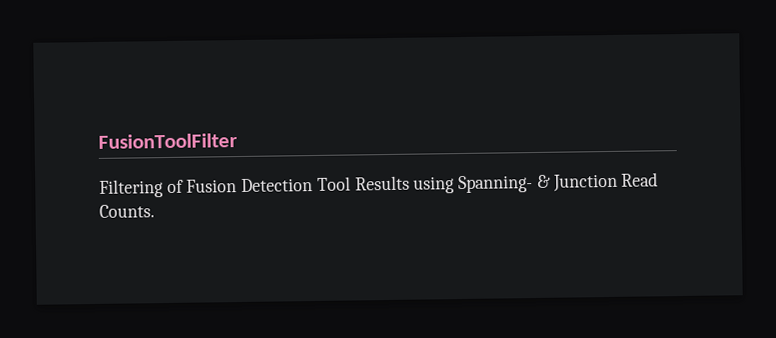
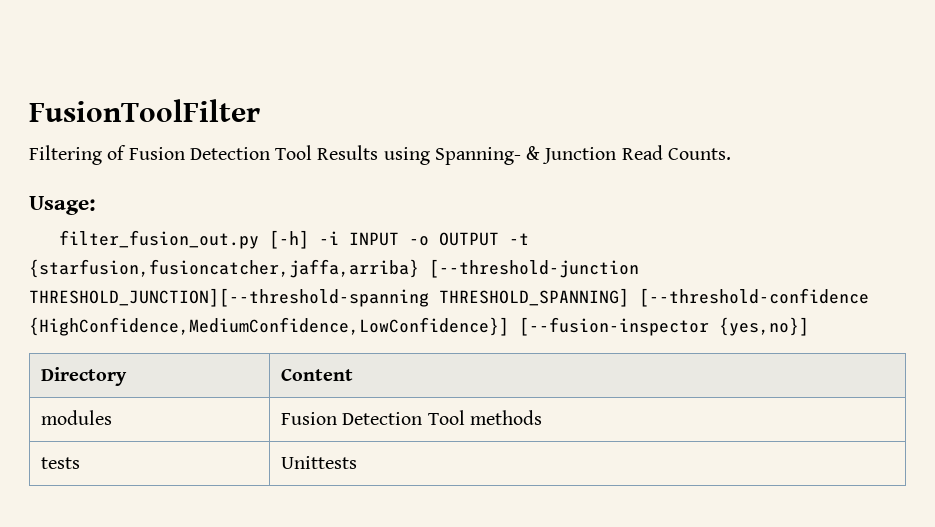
(155, 211) none -> [29,196,96,215] [59,230,530,249] [29,259,639,278] [29,288,869,307] [29,317,809,336] [41,367,128,386] [281,368,354,381] [41,410,113,425] [281,410,542,425] [41,457,81,469] [281,456,358,469] // Usage: // filter_fusion_out.py [-h] -i INPUT -o OUTPUT -t {starfusion,fusioncatcher,jaffa,arriba} [--threshold-junction THRESHOLD_JUNCTION][--threshold-spanning THRESHOLD_SPANNING] [--threshold-confidence {HighConfidence,MediumConfidence,LowConfidence}] [--fusion-inspector {yes,no}] // Directory | Content // modules | Fusion Detection Tool methods // tests | Unittests

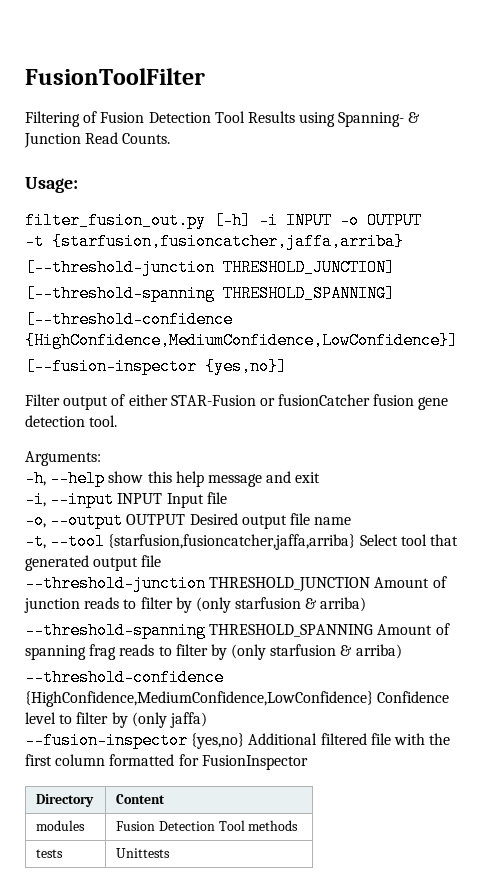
(500, 239) none -> (422, 220) //
[429,259,639,278] [29,288,429,307] [--threshold-junction THRESHOLD_JUNCTION][--threshold-spanning -> [25,259,395,276] [25,285,215,302] // [--threshold-junction THRESHOLD_JUNCTION] // [--threshold-spanning
(629, 297) none -> (395, 293) //
(509, 326) none -> (458, 340) //
(809, 326) none -> [25,394,449,410] [25,415,118,427] [25,451,101,466] [25,470,321,487] [25,491,227,508] [25,512,352,529] [25,533,458,550] [25,555,162,571] [25,575,447,592] [24,597,367,613] [25,622,450,639] [25,644,402,660] [25,669,224,686] [25,691,450,707] [25,712,207,728] [25,732,451,749] [25,754,308,770] // Filter output of either STAR-Fusion or fusionCatcher fusion gene detection tool. // Arguments: // -h, --help show this help message and exit // -i, --input INPUT Input file // -o, --output OUTPUT Desired output file name // -t, --tool {starfusion,fusioncatcher,jaffa,arriba} Select tool that generated output file // --threshold-junction THRESHOLD_JUNCTION Amount of junction reads to filter by (only starfusion & arriba) // --threshold-spanning THRESHOLD_SPANNING Amount of spanning frag reads to filter by (only starfusion & arriba) // --threshold-confidence {HighConfidence,MediumConfidence,LowConfidence} Confidence level to filter by (only jaffa) // --fusion-inspector {yes,no} Additional filtered file with the first column formatted for FusionInspector

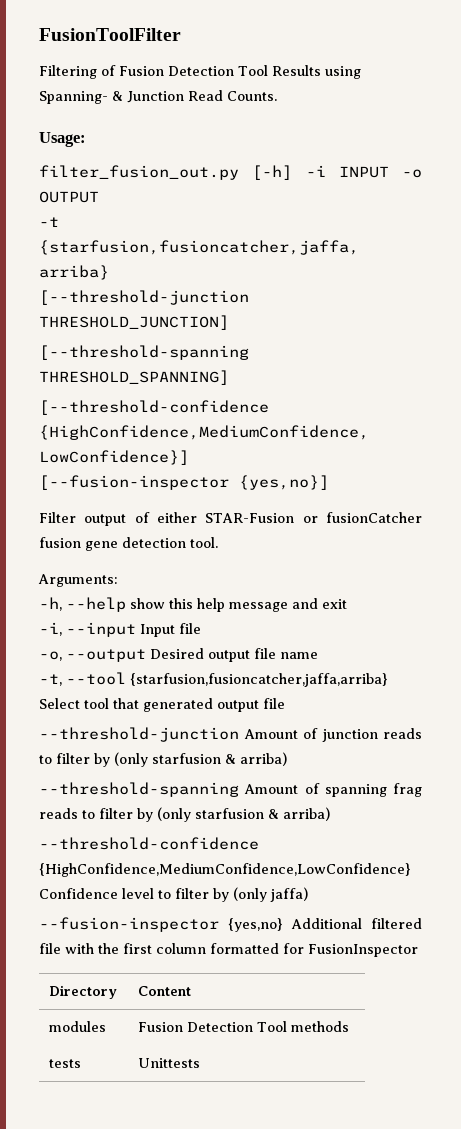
[117,493,163,504] INPUT -> (136, 629) none
[126,514,186,525] OUTPUT -> (146, 655) none
[209,577,371,592] THRESHOLD_JUNCTION -> (239, 734) none
[209,624,374,637] THRESHOLD_SPANNING -> (239, 789) none

